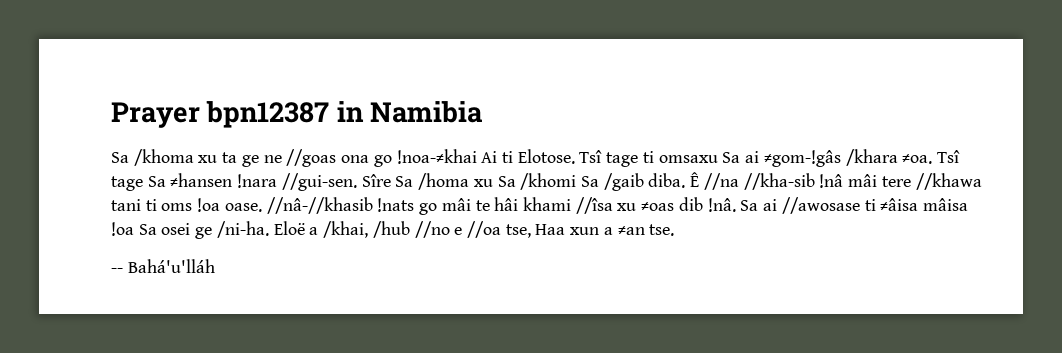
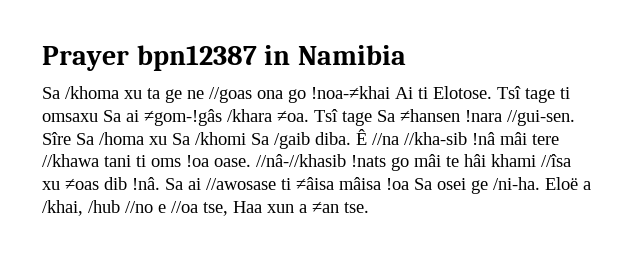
[111,259,215,273] // -- Bahá'u'lláh -> (369, 207) none

